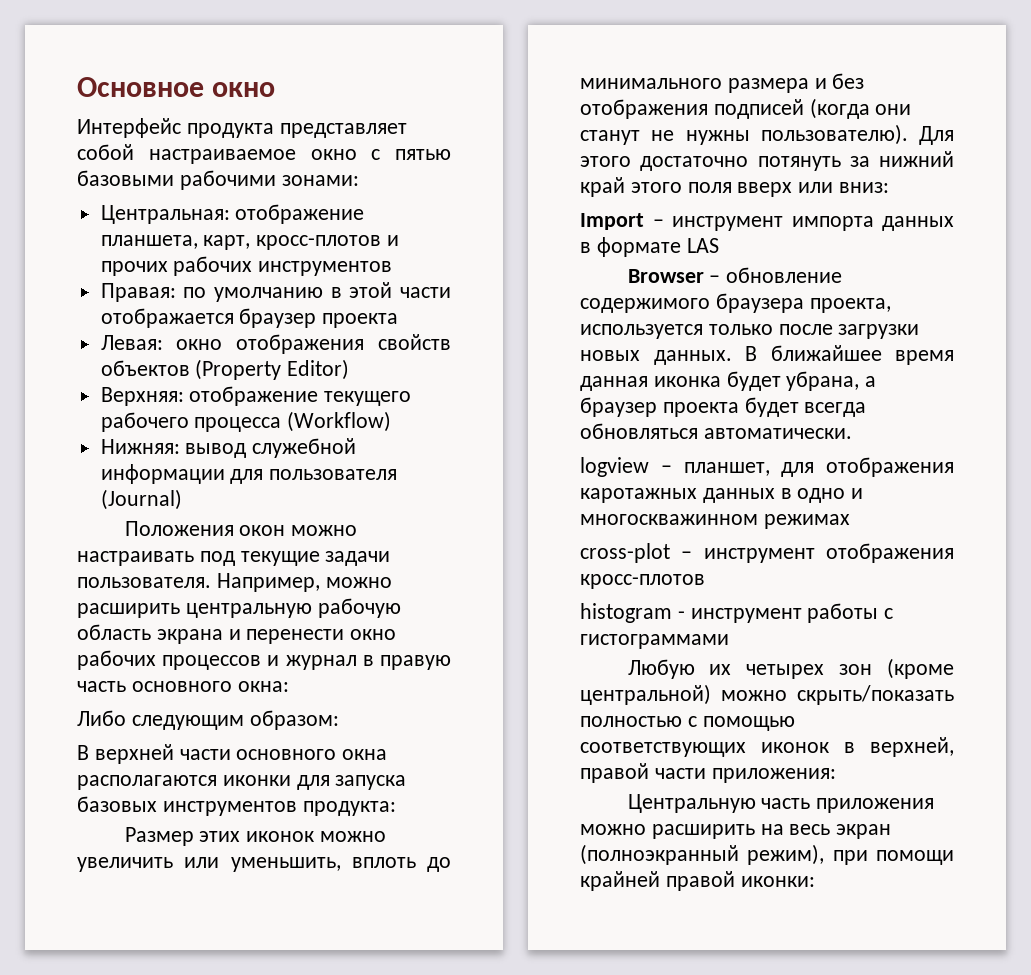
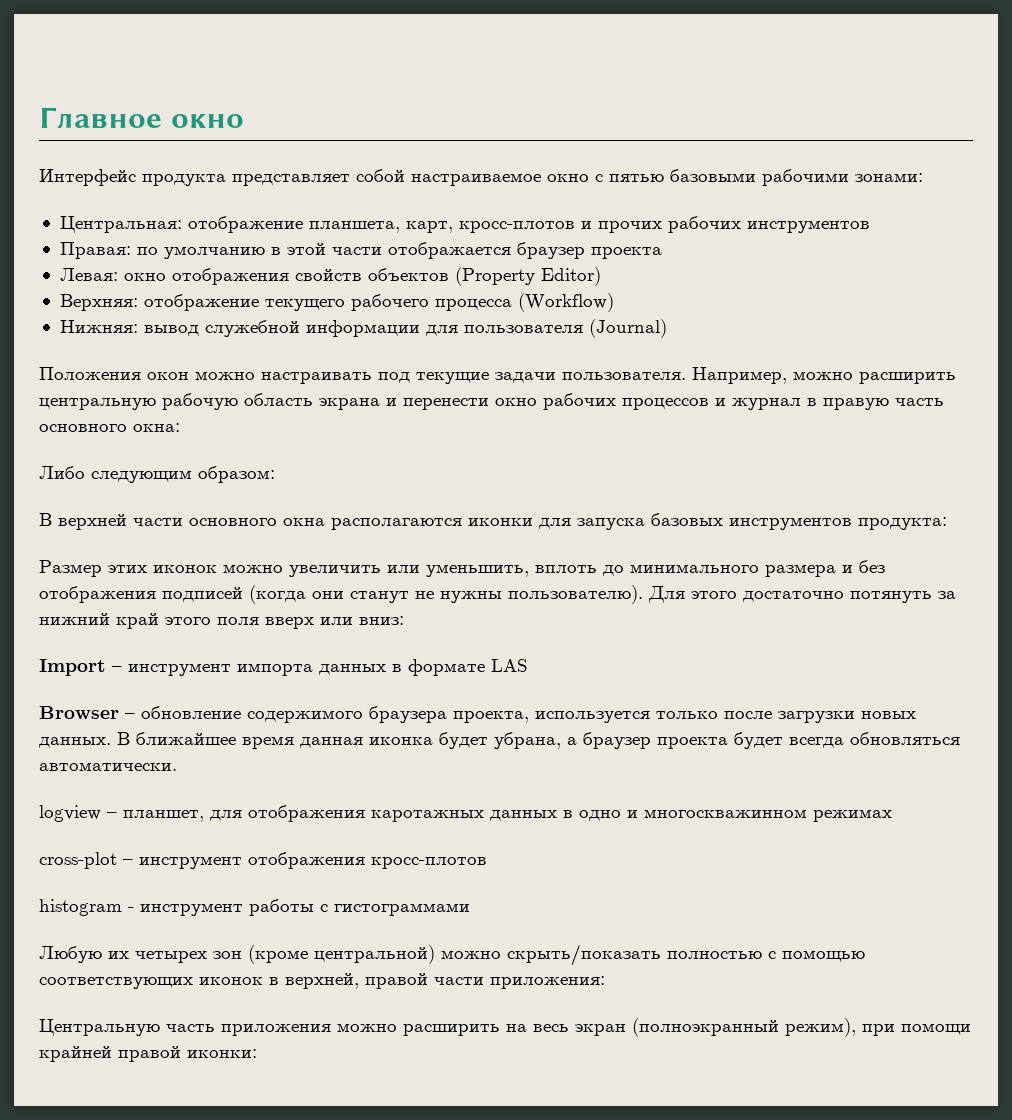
[77,77,204,97] Основное -> [39,107,162,129] Главное

